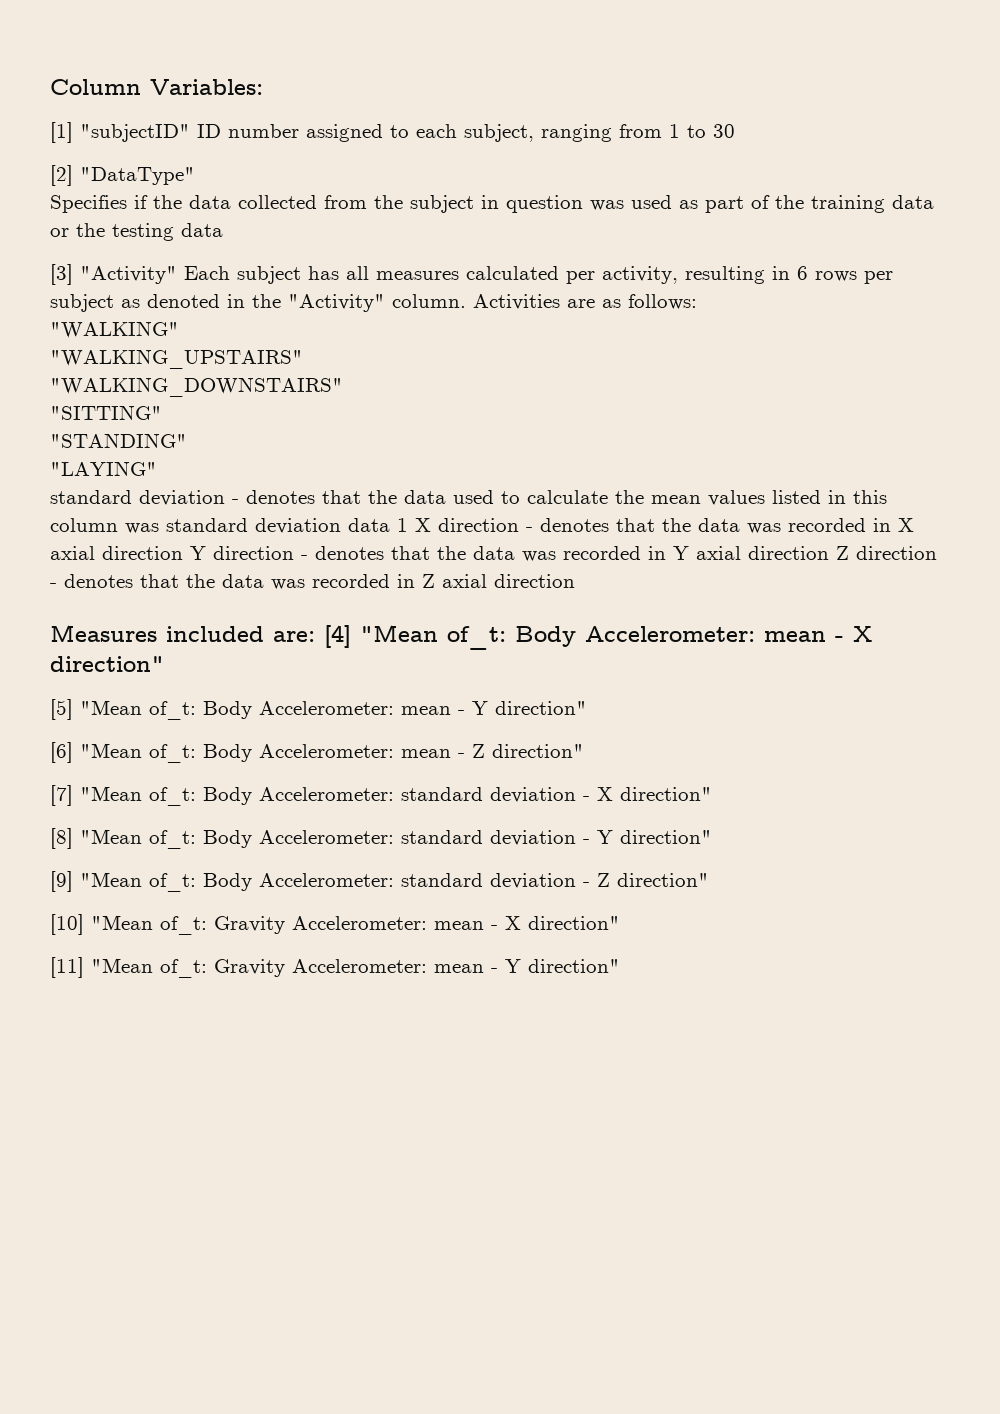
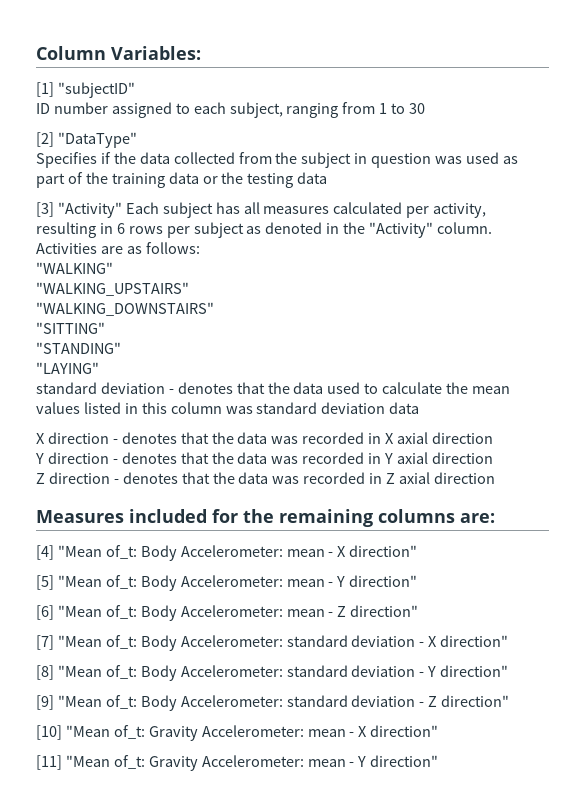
(190, 133) none -> (135, 90) //
[397,518,408,532] 1 -> (420, 408) //
(183, 553) none -> (493, 438) //
(829, 553) none -> (493, 458) //
(264, 634) none -> [212,509,455,527] for the remaining columns
(315, 636) none -> (495, 518) //

